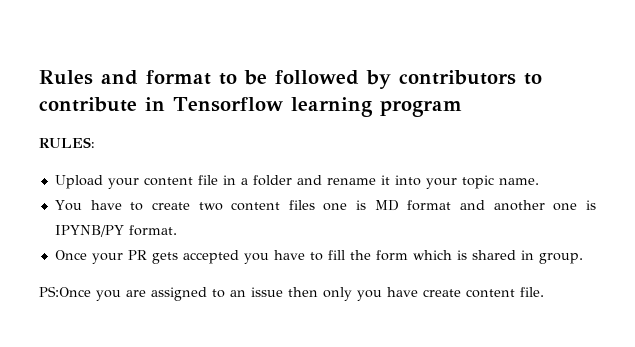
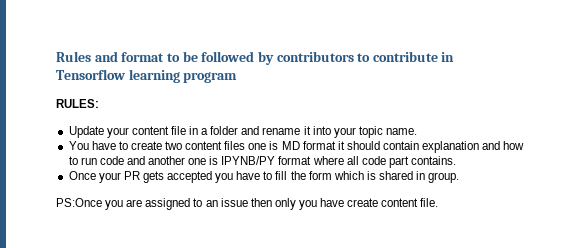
[54,175,103,189] Upload -> [68,126,104,138] Update
(452, 205) none -> [337,141,525,153] [68,156,124,165] it should contain explanation and how to run code
[128,225,177,236] format. -> [278,156,457,168] format where all code part contains.

